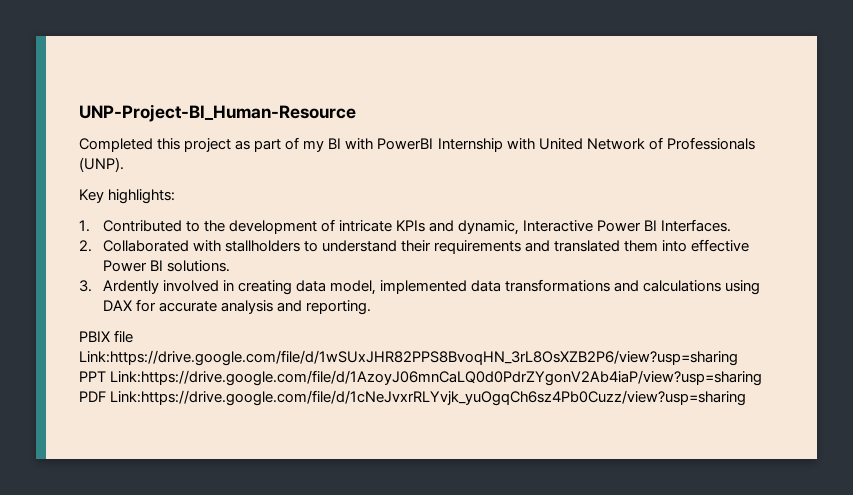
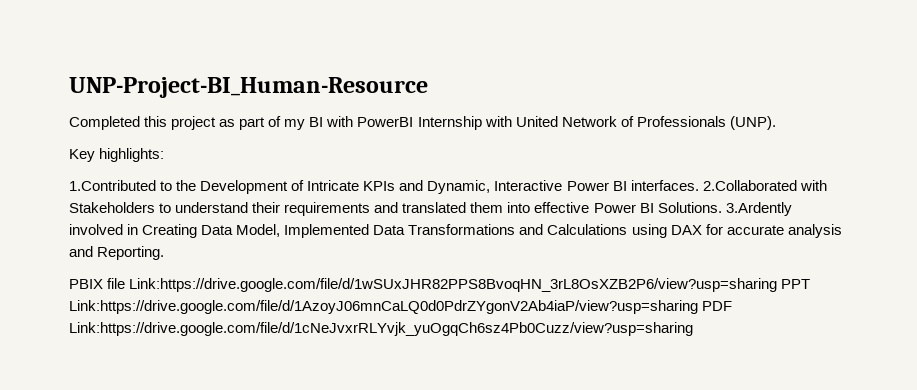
[79,219,392,234] 1. Contributed to the development of intricate -> [69,180,360,194] 1.Contributed to the Development of Intricate
[458,220,520,235] dynamic, -> [427,180,491,194] Dynamic,
[661,219,732,232] [79,240,300,252] Interfaces. // 2. Collaborated with stallholders -> [630,180,827,191] [69,202,155,213] interfaces. 2.Collaborated with Stakeholders
[166,260,230,272] [79,279,722,295] solutions. // 3. Ardently involved in creating data model, implemented data transformations and calculations -> [657,202,792,216] [69,224,628,238] Solutions. 3.Ardently involved in Creating Data Model, Implemented Data Transformations and Calculations
[305,300,371,315] reporting. -> [97,246,165,260] Reporting.

